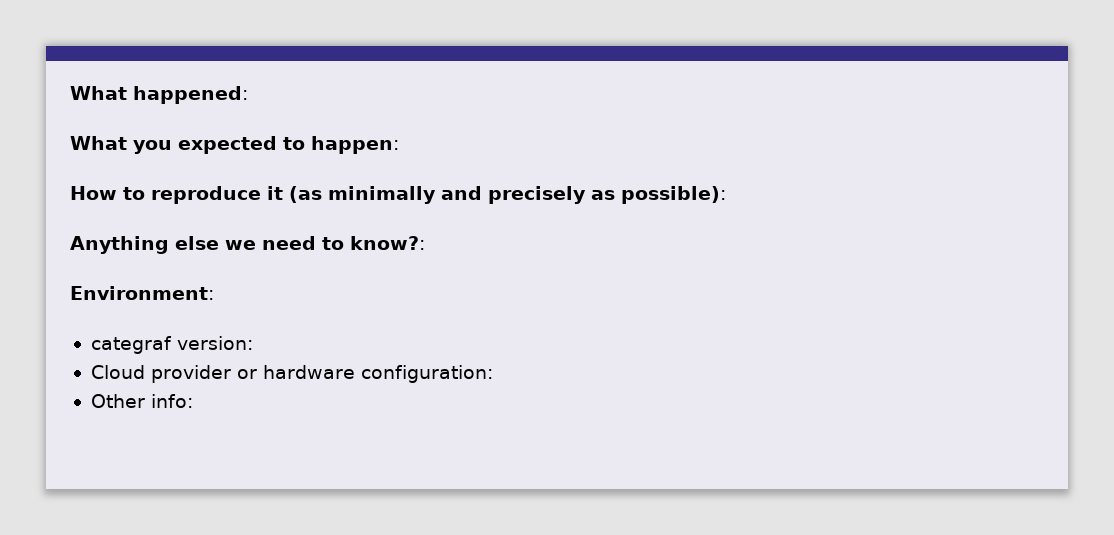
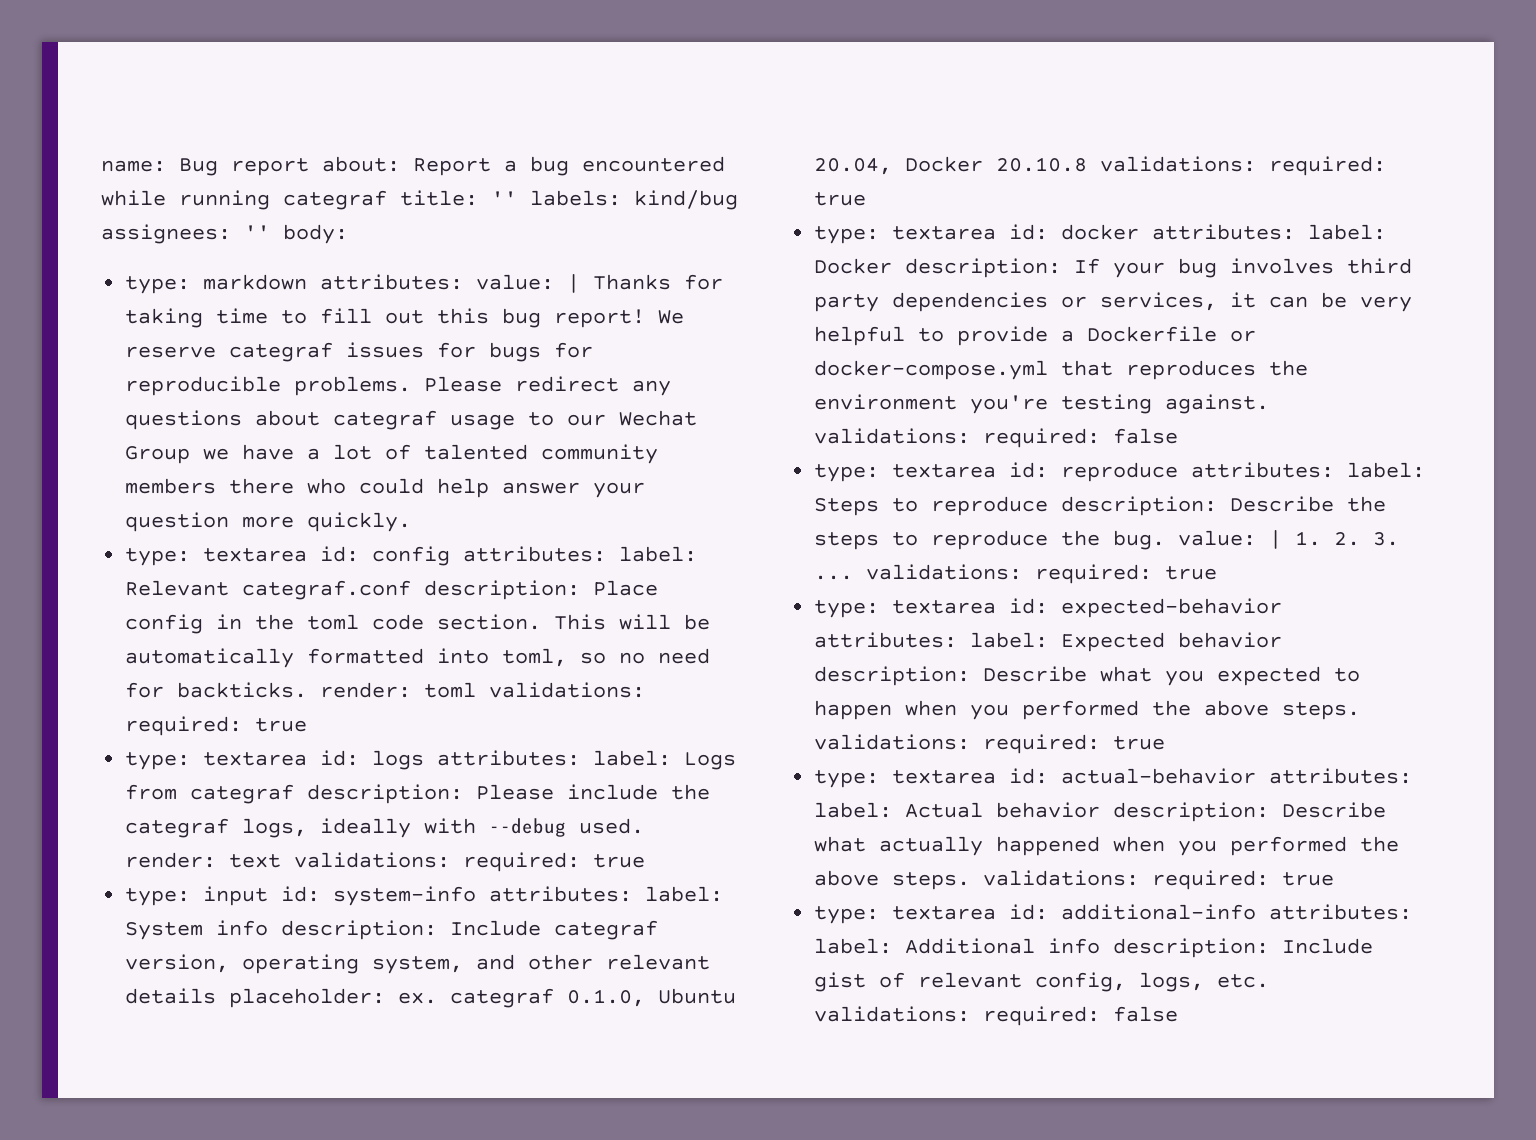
[70,86,248,104] [70,136,399,154] [70,186,726,204] [70,236,425,254] [70,286,214,300] [90,336,253,354] [90,365,493,383] [90,394,193,408] What happened: // What you expected to happen: // How to reproduce it (as minimally and precisely as possible): // Anything else we need to know?: // Environment: // categraf version: // Cloud provider or hardware configuration: // Other info: -> [101,156,725,176] [101,190,738,210] [101,224,348,244] [125,274,724,294] [125,308,685,328] [125,342,594,362] [125,376,672,396] [125,410,698,430] [125,444,659,464] [125,478,646,498] [125,512,412,532] [125,546,698,566] [125,580,659,600] [125,614,711,634] [125,648,711,668] [125,682,646,698] [125,716,308,736] [125,750,737,770] [125,784,711,804] [125,818,645,838] [125,852,646,872] [125,886,724,906] [125,920,659,940] [125,954,711,974] [125,988,737,1008] [814,156,1387,176] [814,192,867,206] [814,224,1387,244] [814,258,1413,278] [814,292,1413,312] [814,326,1257,346] [814,360,1309,380] [814,394,1270,414] [814,428,1179,448] [814,462,1426,482] [814,496,1387,516] [814,530,1400,550] [814,564,1218,584] [814,598,1283,618] [814,632,1283,652] [814,666,1361,686] [814,700,1361,720] [814,734,1166,754] [814,768,1413,788] [814,802,1387,822] [814,836,1400,856] [814,870,1335,890] [814,904,1413,924] [814,938,1374,958] [814,972,1270,992] [814,1006,1179,1026] name: Bug report about: Report a bug encountered while running categraf title: '' labels: kind/bug assignees: '' body: // type: markdown attributes: value: | Thanks for taking time to fill out this bug report! We reserve categraf issues for bugs for reproducible problems. Please redirect any questions about categraf usage to our Wechat Group we have a lot of talented community members there who could help answer your question more quickly. // type: textarea id: config attributes: label: Relevant categraf.conf description: Place config in the toml code section. This will be automatically formatted into toml, so no need for backticks. render: toml validations: required: true // type: textarea id: logs attributes: label: Logs from categraf description: Please include the categraf logs, ideally with --debug used. render: text validations: required: true // type: input id: system-info attributes: label: System info description: Include categraf version, operating system, and other relevant details placeholder: ex. categraf 0.1.0, Ubuntu 20.04, Docker 20.10.8 validations: required: true // type: textarea id: docker attributes: label: Docker description: If your bug involves third party dependencies or services, it can be very helpful to provide a Dockerfile or docker-compose.yml that reproduces the environment you're testing against. validations: required: false // type: textarea id: reproduce attributes: label: Steps to reproduce description: Describe the steps to reproduce the bug. value: | 1. 2. 3. ... validations: required: true // type: textarea id: expected-behavior attributes: label: Expected behavior description: Describe what you expected to happen when you performed the above steps. validations: required: true // type: textarea id: actual-behavior attributes: label: Actual behavior description: Describe what actually happened when you performed the above steps. validations: required: true // type: textarea id: additional-info attributes: label: Additional info description: Include gist of relevant config, logs, etc. validations: required: false

